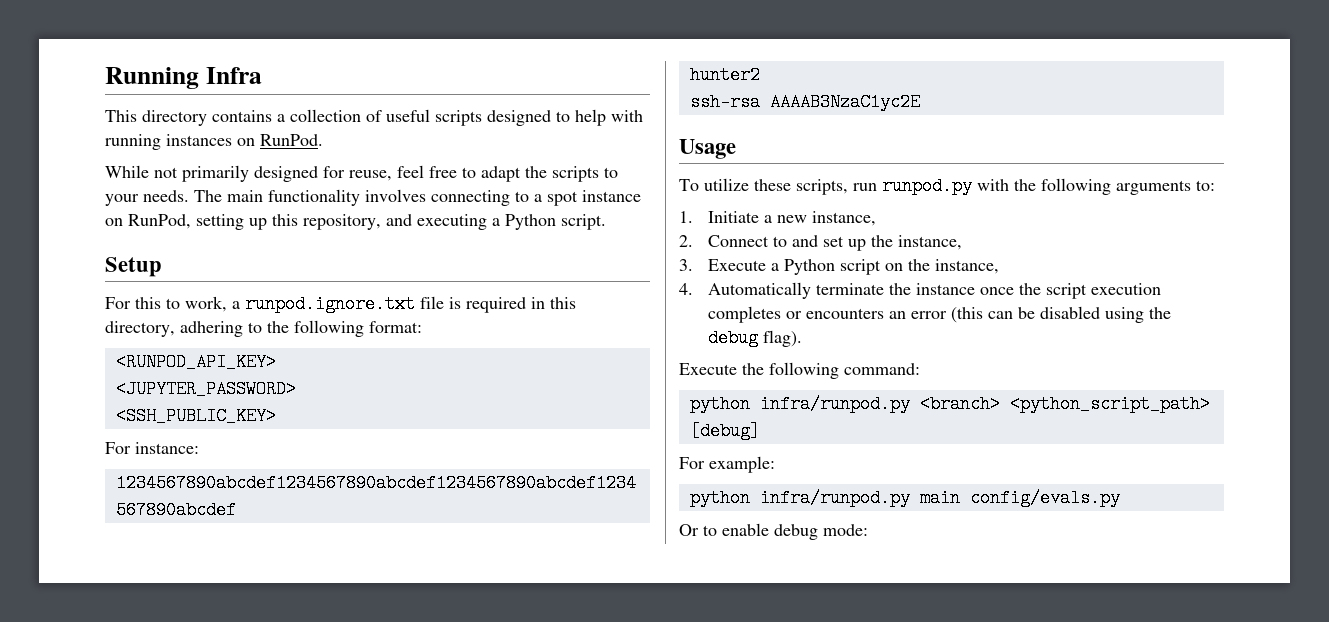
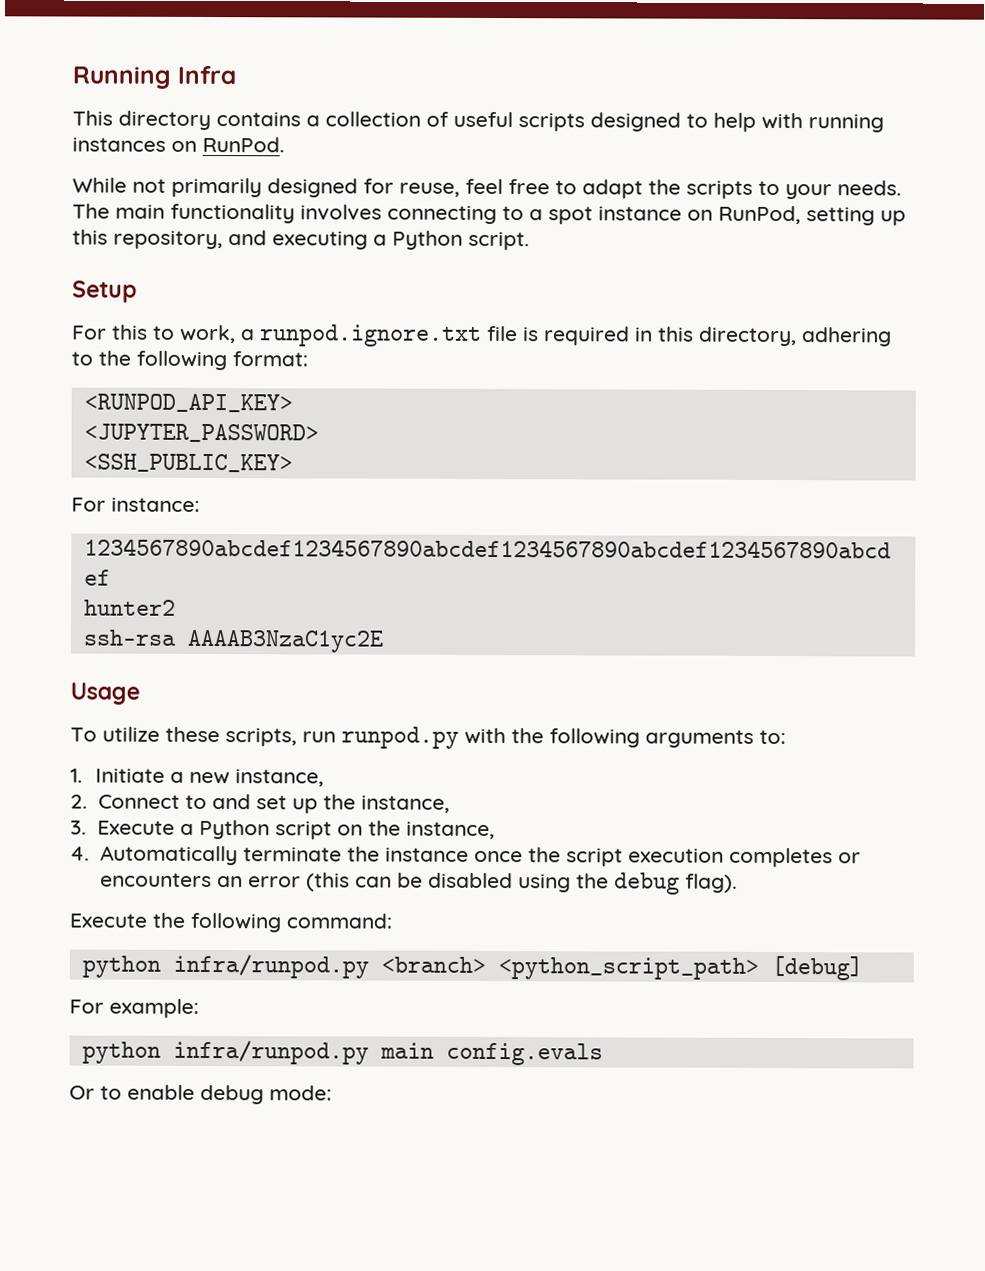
[969,489,1120,507] config/evals.py -> [445,1042,603,1066] config.evals

